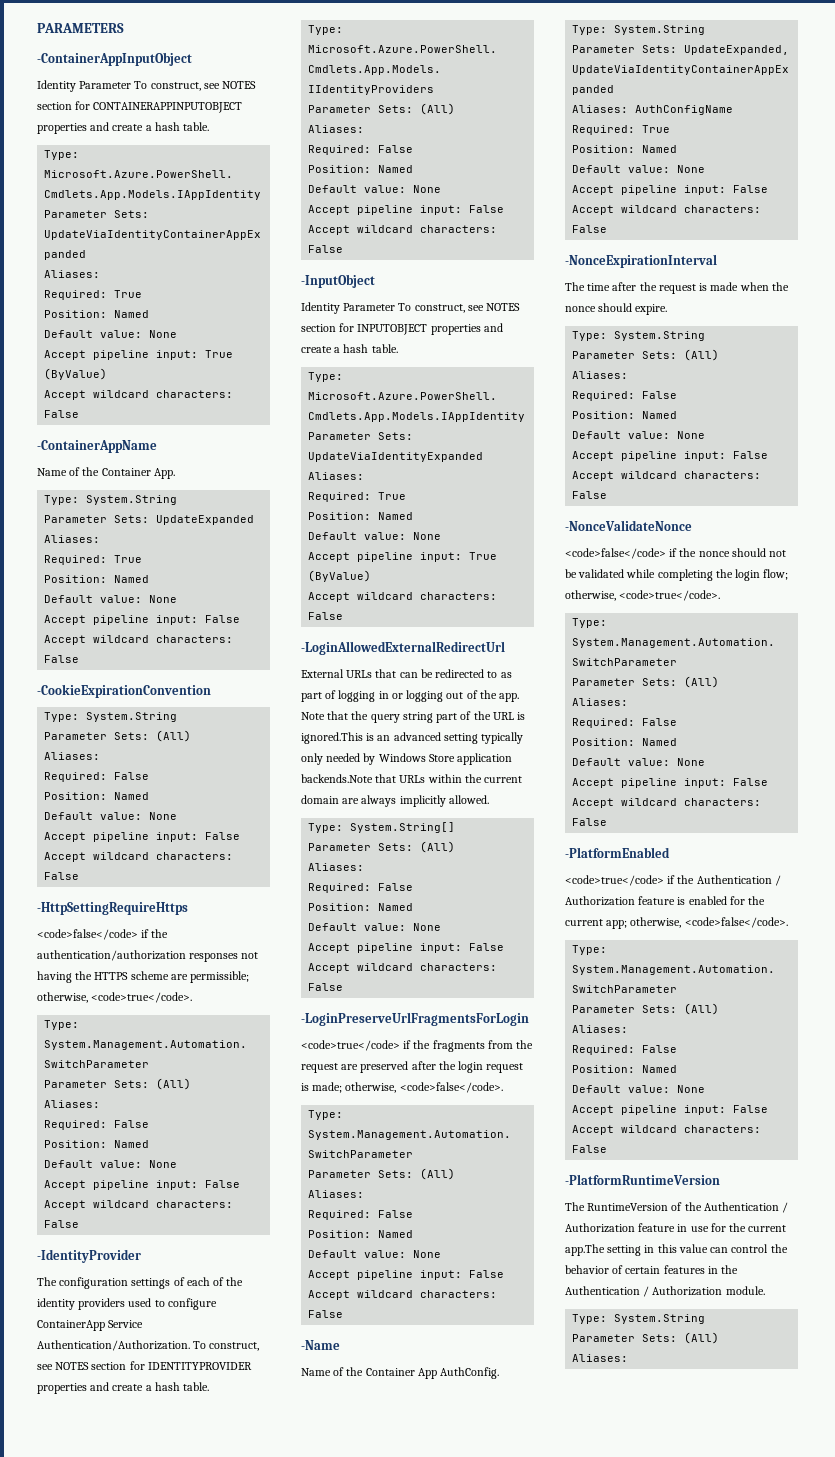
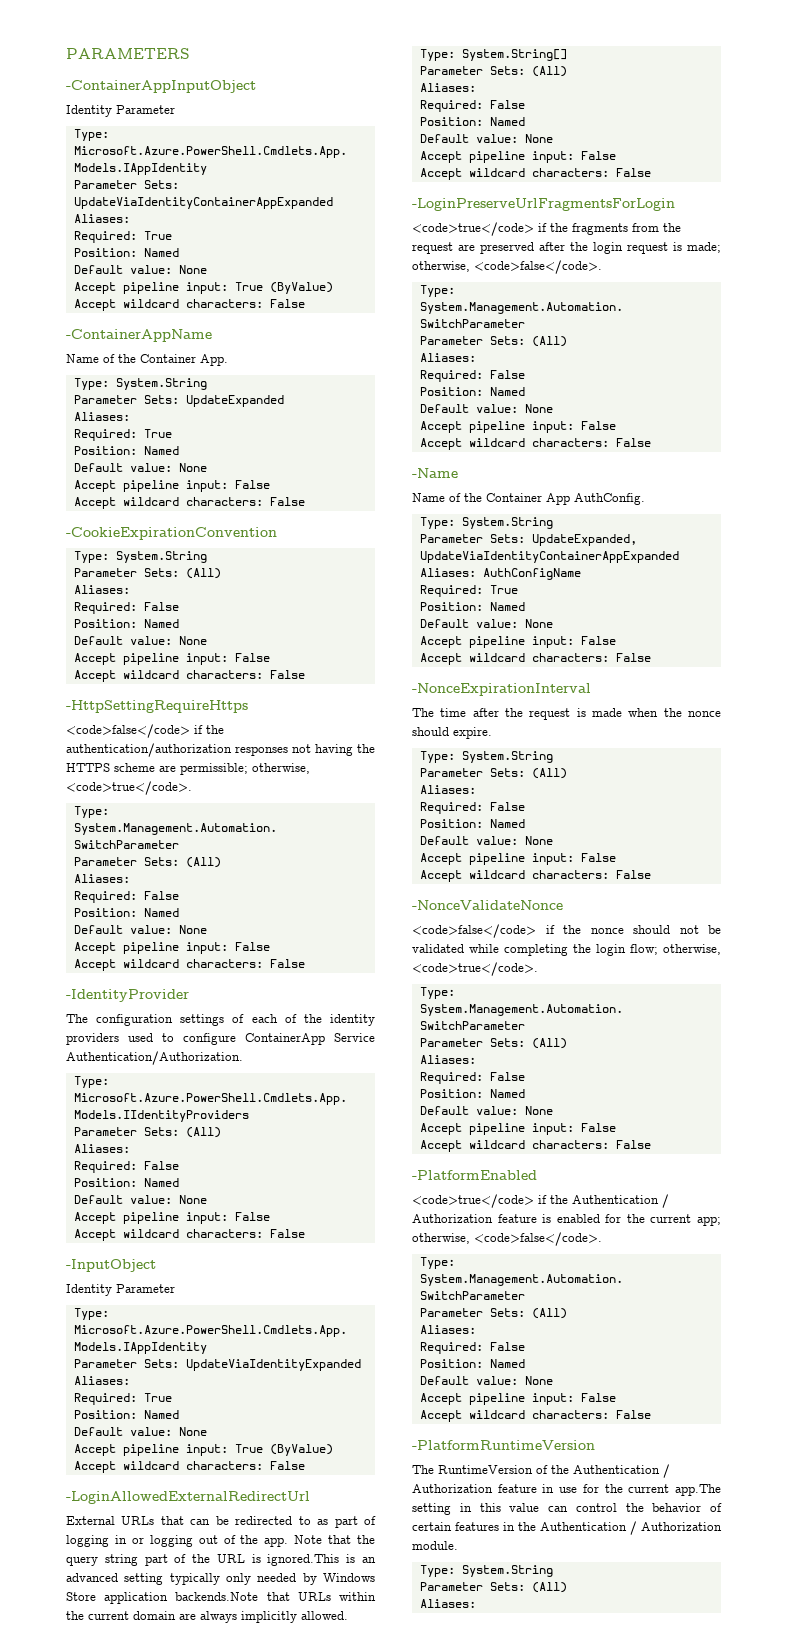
[134,81,257,91] [37,101,243,113] [37,122,210,134] To construct, see NOTES section for CONTAINERAPPINPUTOBJECT properties and create a hash table. -> (175, 109) none
[193,1341,260,1351] [37,1361,252,1370] [37,1382,210,1394] To construct, see NOTES section for IDENTITYPROVIDER properties and create a hash table. -> (243, 1058) none
[398,303,521,313] [301,323,503,335] [301,344,398,353] To construct, see NOTES section for INPUTOBJECT properties and create a hash table. -> (175, 1288) none

